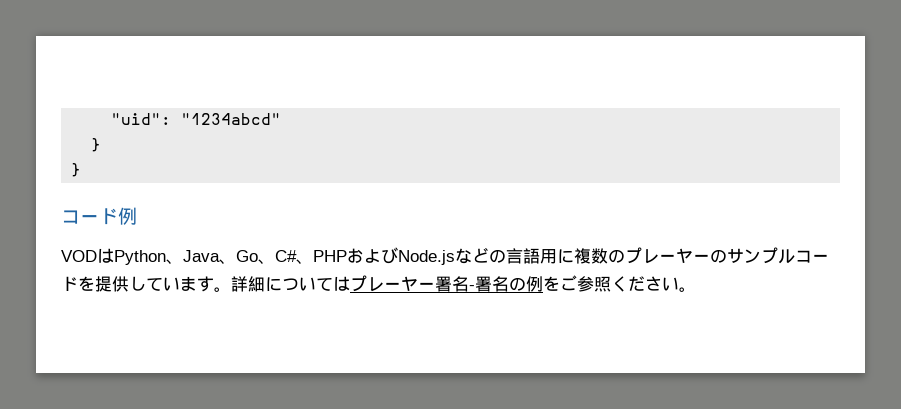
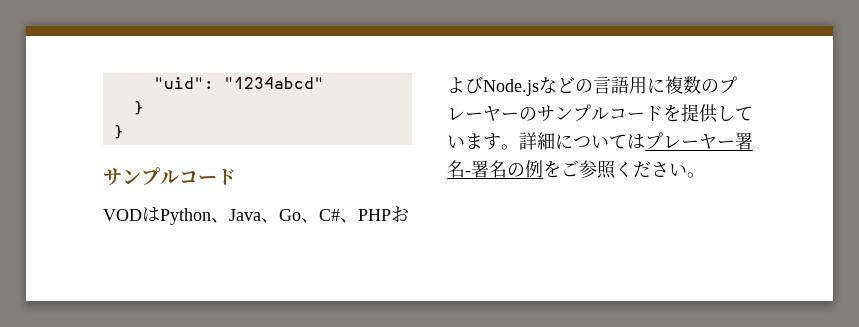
[61,207,137,225] コード例 -> [103,167,236,186] サンプルコード

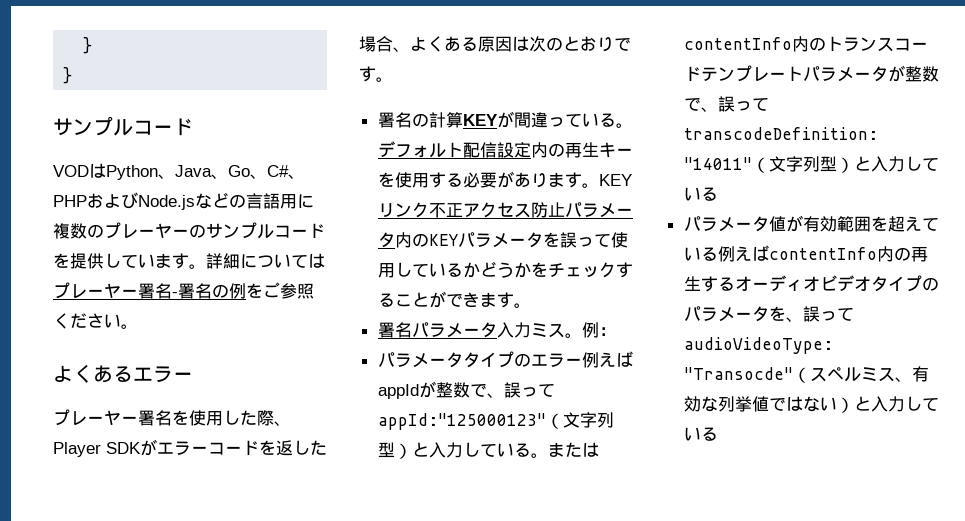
[153,77,324,89] "uid": "1234abcd" // -> (83, 45) none
(705, 175) none -> [53,364,193,383] [53,409,291,426] [53,439,327,457] [359,36,631,52] [359,66,393,82] [377,111,633,128] [377,141,633,158] [377,171,632,188] [377,202,633,218] [377,232,628,248] [377,261,633,278] [377,291,531,308] [377,322,616,338] [377,351,633,368] [377,381,555,399] [377,412,614,430] [377,442,599,459] [683,36,928,52] [683,65,939,82] [683,96,769,112] [683,127,878,140] [683,156,939,173] [683,187,718,201] [683,215,939,232] [683,245,928,262] [683,275,939,292] [683,306,854,322] [683,337,833,354] [683,366,929,383] [683,396,939,413] [683,427,718,441] // よくあるエラー // プレーヤー署名を使用した際、Player SDKがエラーコードを返した場合、よくある原因は次のとおりです。 // 署名の計算KEYが間違っている。デフォルト配信設定内の再生キーを使用する必要があります。KEYリンク不正アクセス防止パラメータ内のKEYパラメータを誤って使用しているかどうかをチェックすることができます。 // 署名パラメータ入力ミス。例： // パラメータタイプのエラー例えばappIdが整数で、誤ってappId:"125000123"（文字列型）と入力している。またはcontentInfo内のトランスコードテンプレートパラメータが整数で、誤ってtranscodeDefinition: "14011"（文字列型）と入力している // パラメータ値が有効範囲を超えている例えばcontentInfo内の再生するオーディオビデオタイプのパラメータを、誤ってaudioVideoType: "Transocde"（スペルミス、有効な列挙値ではない）と入力している

